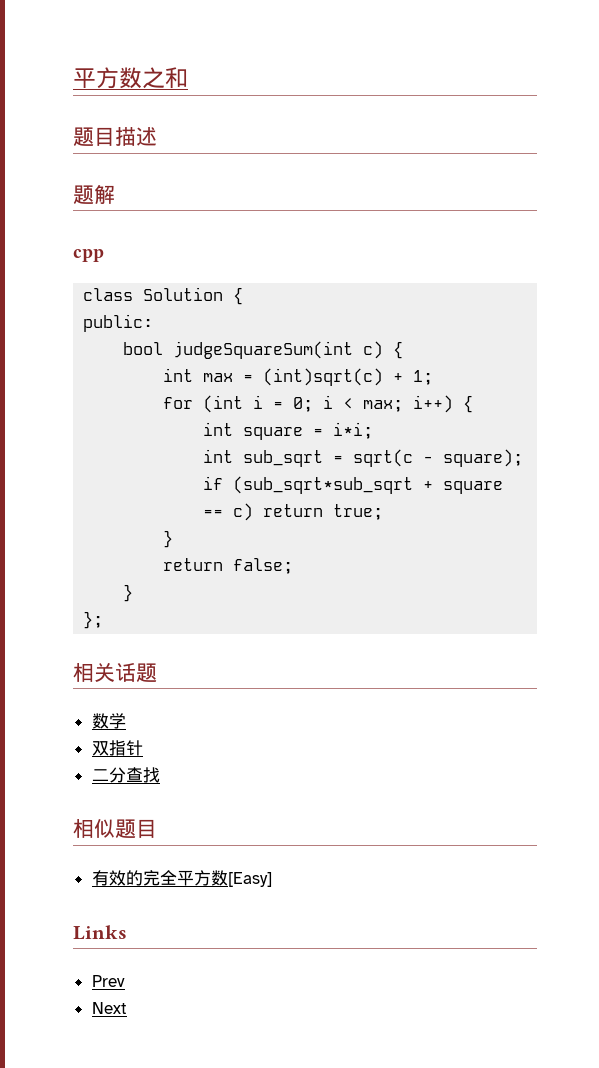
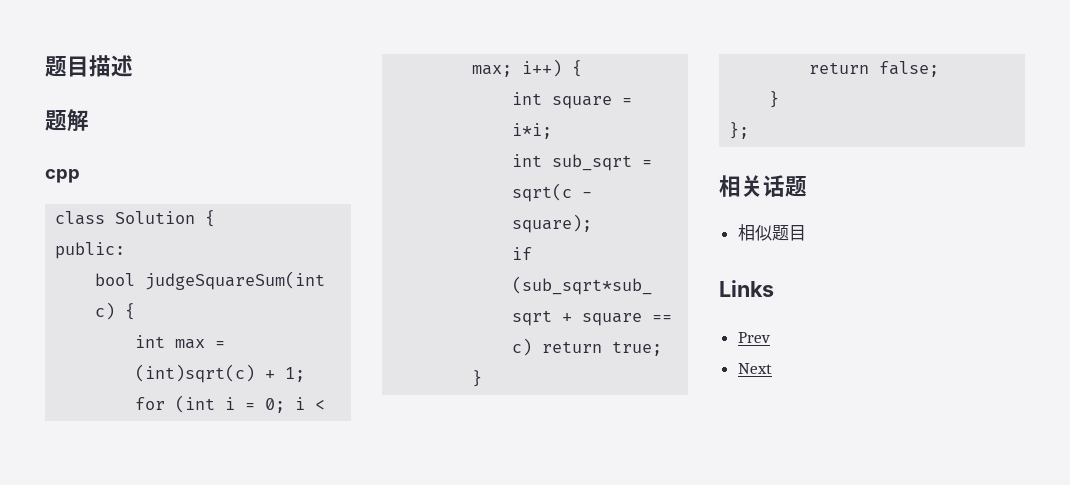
[73,67,188,89] 平方数之和 // -> (45, 66) none
[91,713,126,729] [91,740,143,756] [91,767,160,783] [73,819,157,839] [91,870,272,887] 数学 // 双指针 // 二分查找 // 相似题目 // 有效的完全平方数[Easy] -> [737,224,806,241] 相似题目

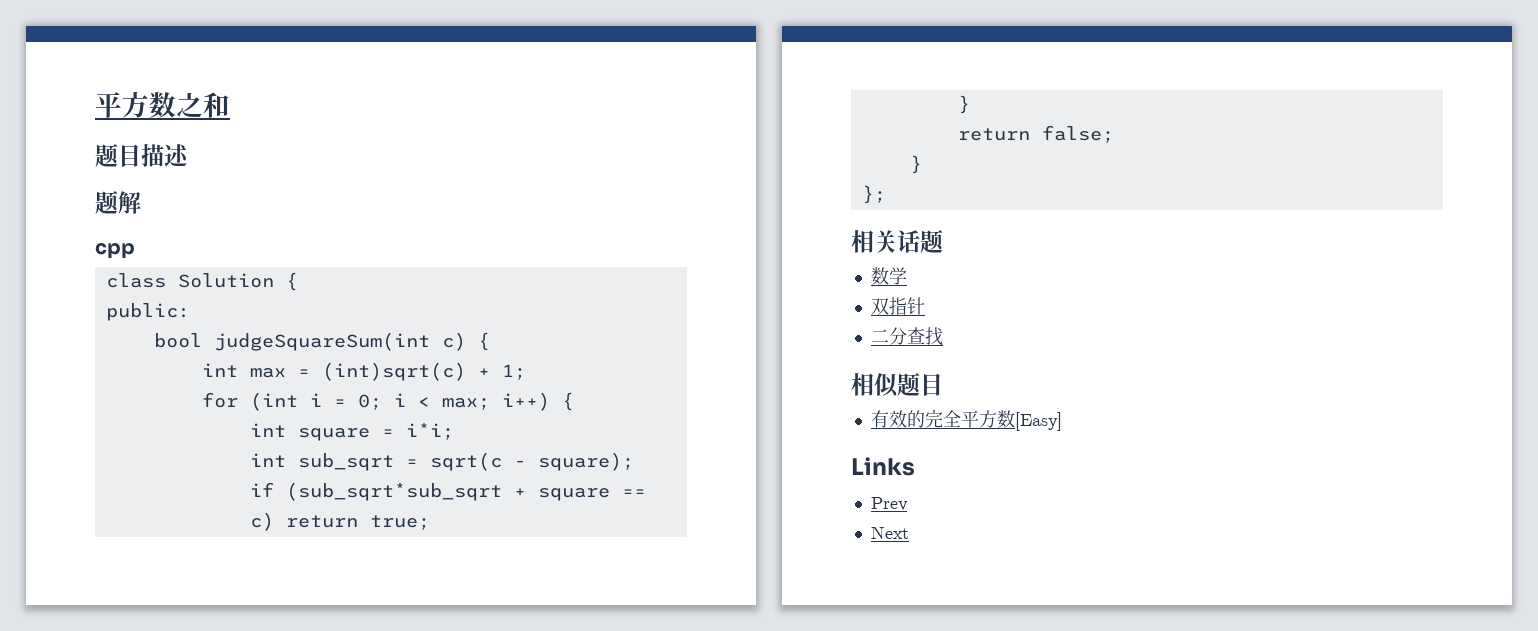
(45, 66) none -> [95,91,230,118] 平方数之和 //
[737,224,806,241] 相似题目 -> [870,267,907,285] [870,297,925,315] [870,327,943,346] [851,372,943,397] [870,409,1062,431] 数学 // 双指针 // 二分查找 // 相似题目 // 有效的完全平方数[Easy]

